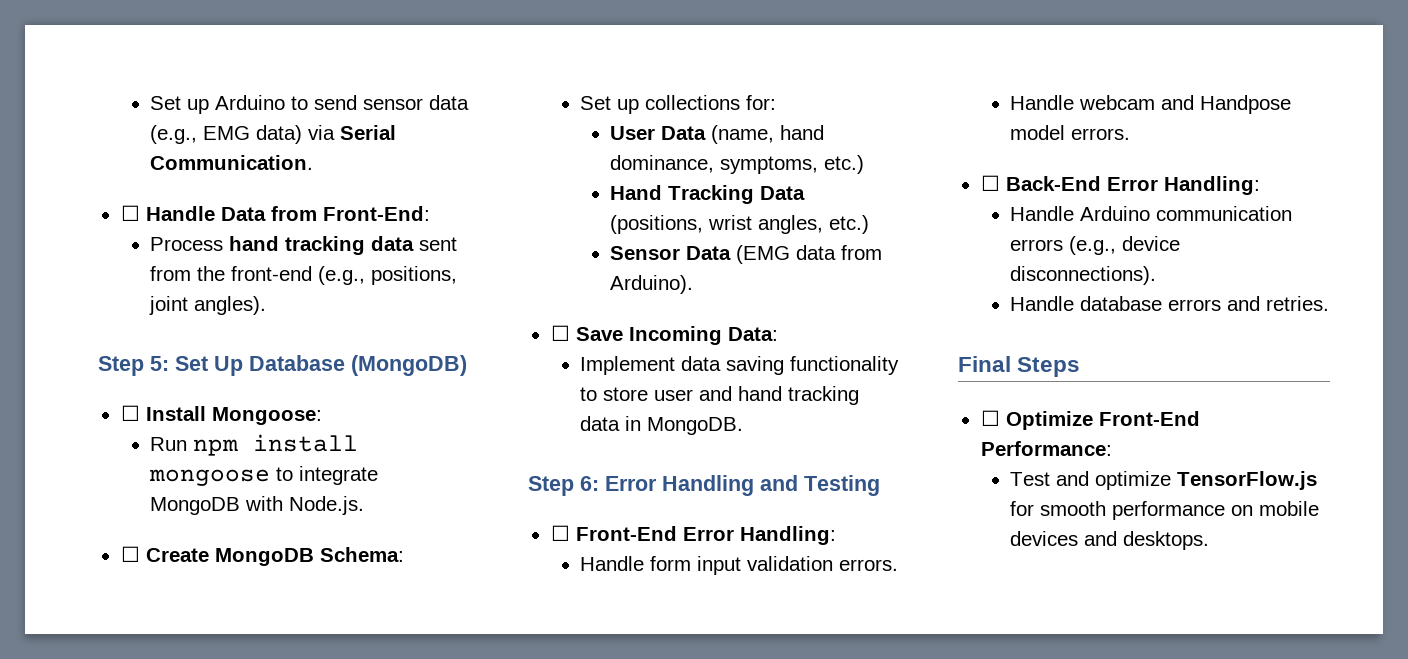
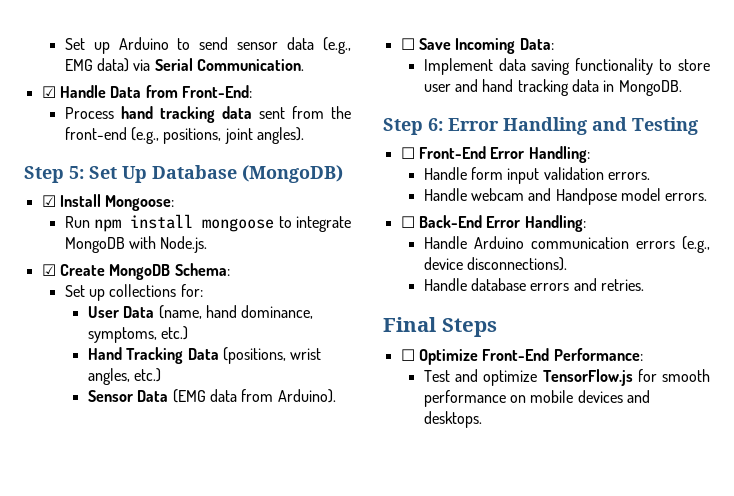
[120,205,140,221] ☐ -> [41,86,56,98] ☑
[120,405,140,421] ☐ -> [41,195,56,207] ☑
[120,546,140,562] ☐ -> [41,264,56,276] ☑

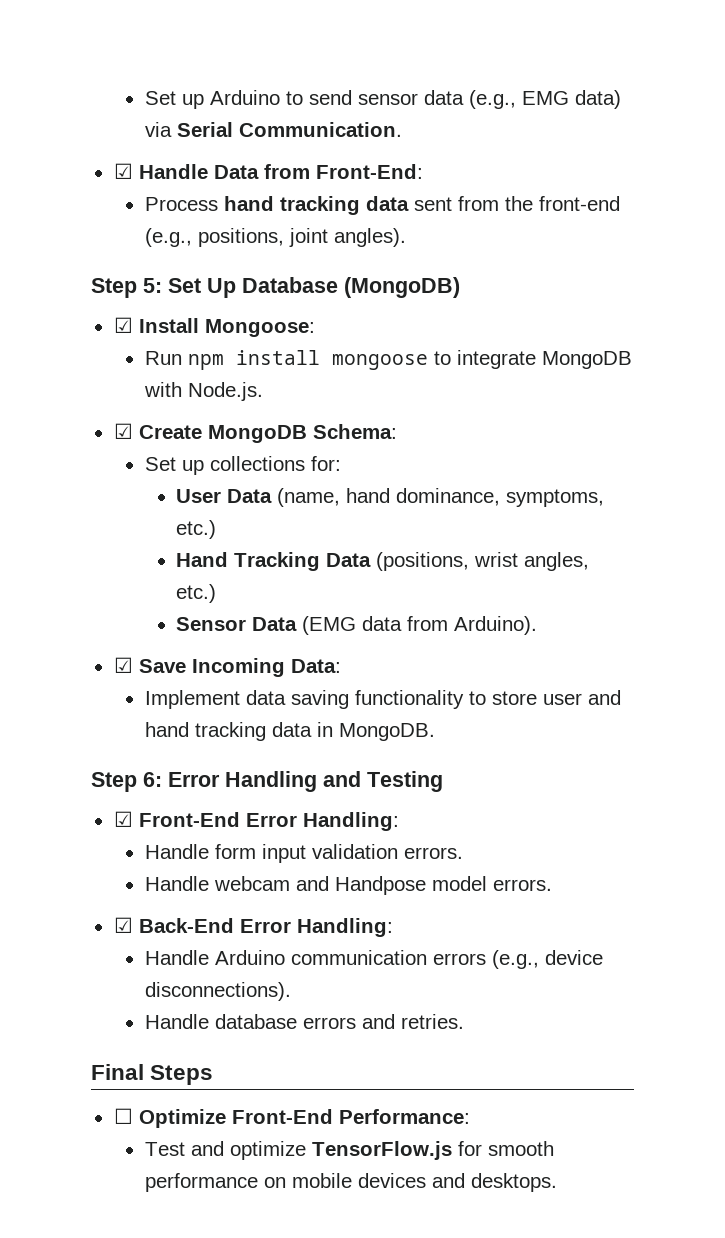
[400,38,415,50] ☐ -> [113,657,133,673] ☑
[400,147,415,159] ☐ -> [113,811,133,827] ☑
[400,216,415,228] ☐ -> [113,917,133,933] ☑

